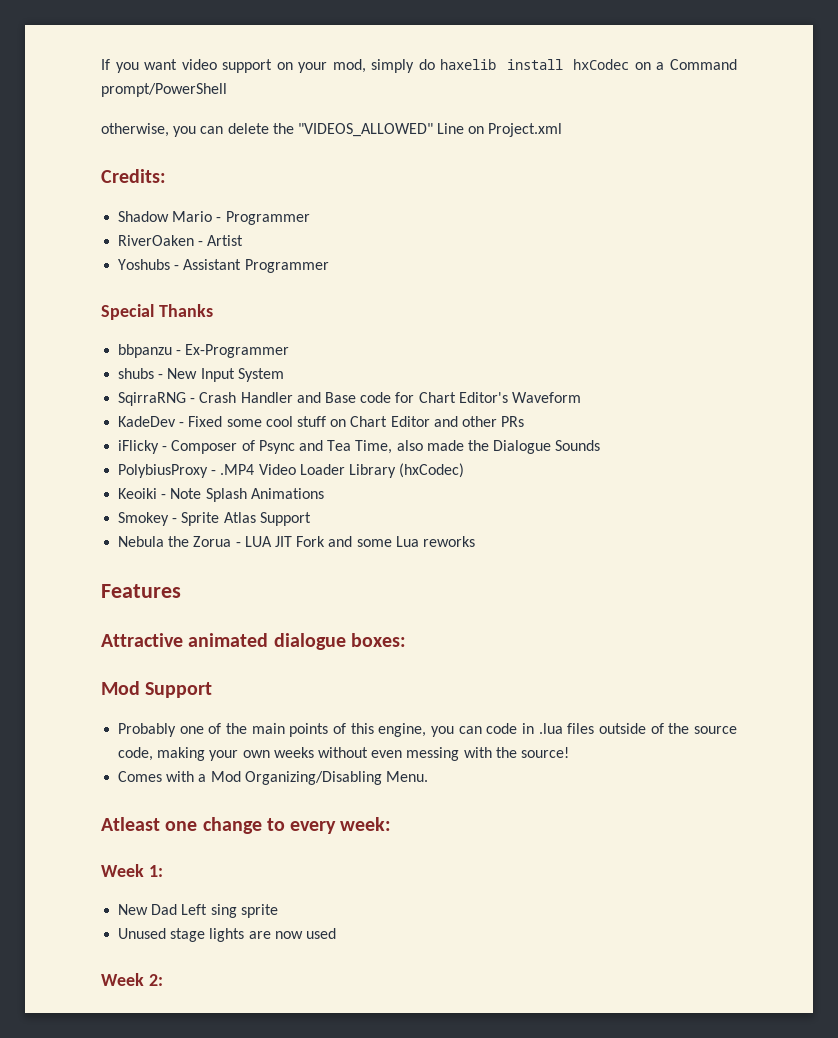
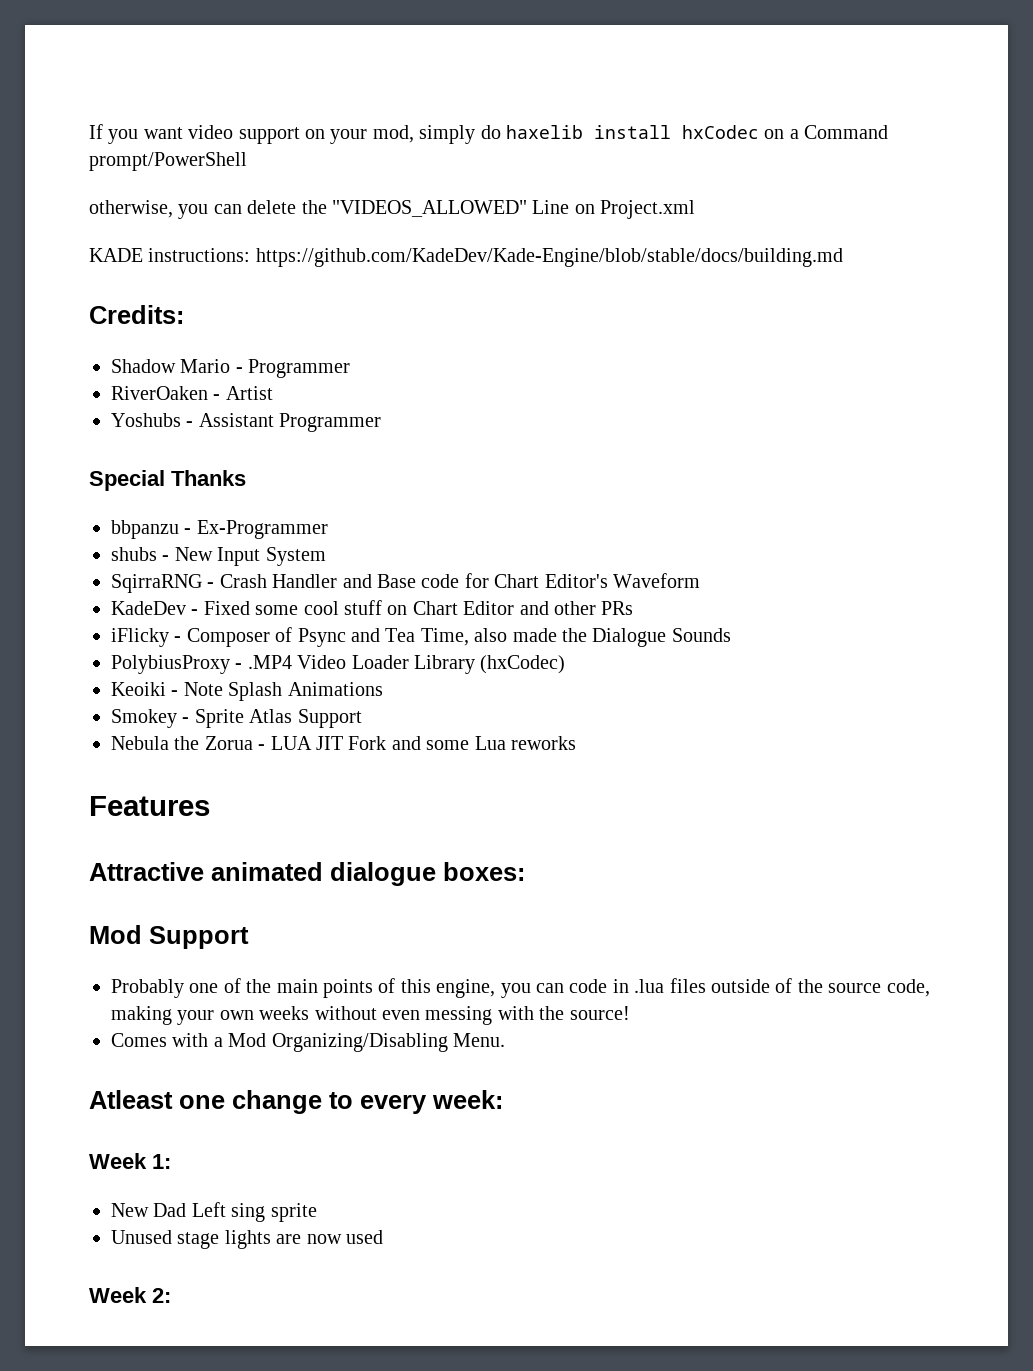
(563, 130) none -> [89,248,843,267] // KADE instructions: https://github.com/KadeDev/Kade-Engine/blob/stable/docs/building.md

